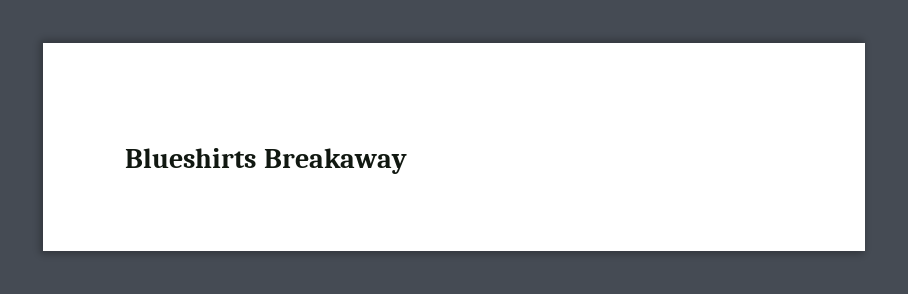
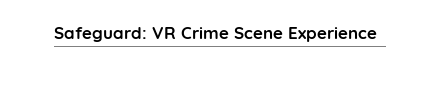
[125,148,407,174] Blueshirts Breakaway -> [54,27,377,42] Safeguard: VR Crime Scene Experience

